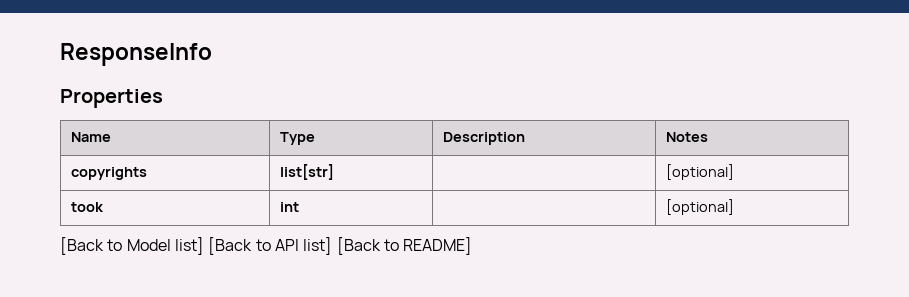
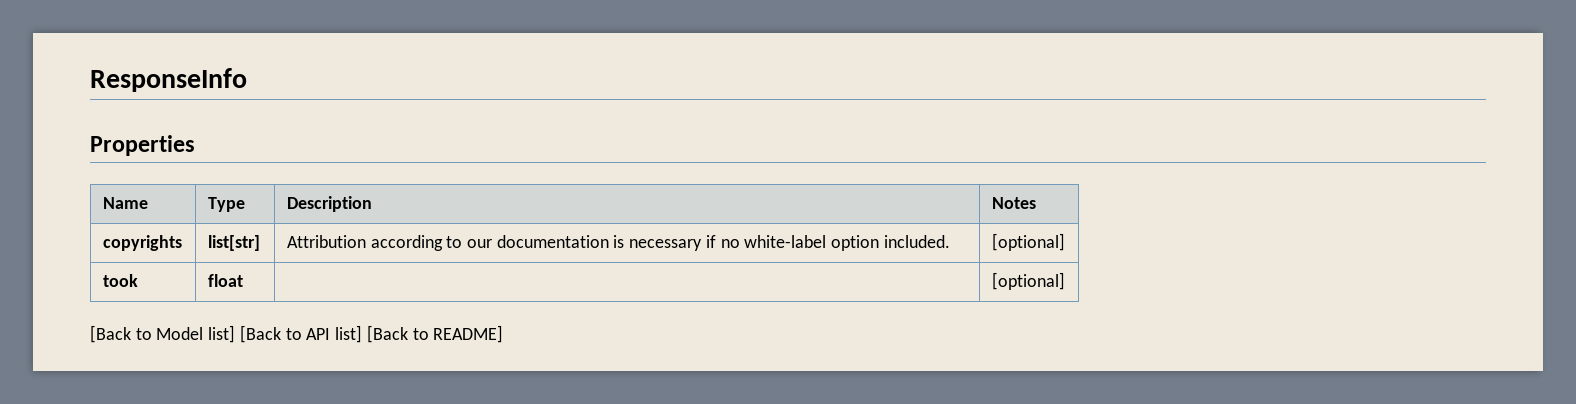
(334, 172) none -> [286,235,950,251] Attribution according to our documentation is necessary if no white-label option included.
[279,202,299,212] int -> [207,274,243,287] float

